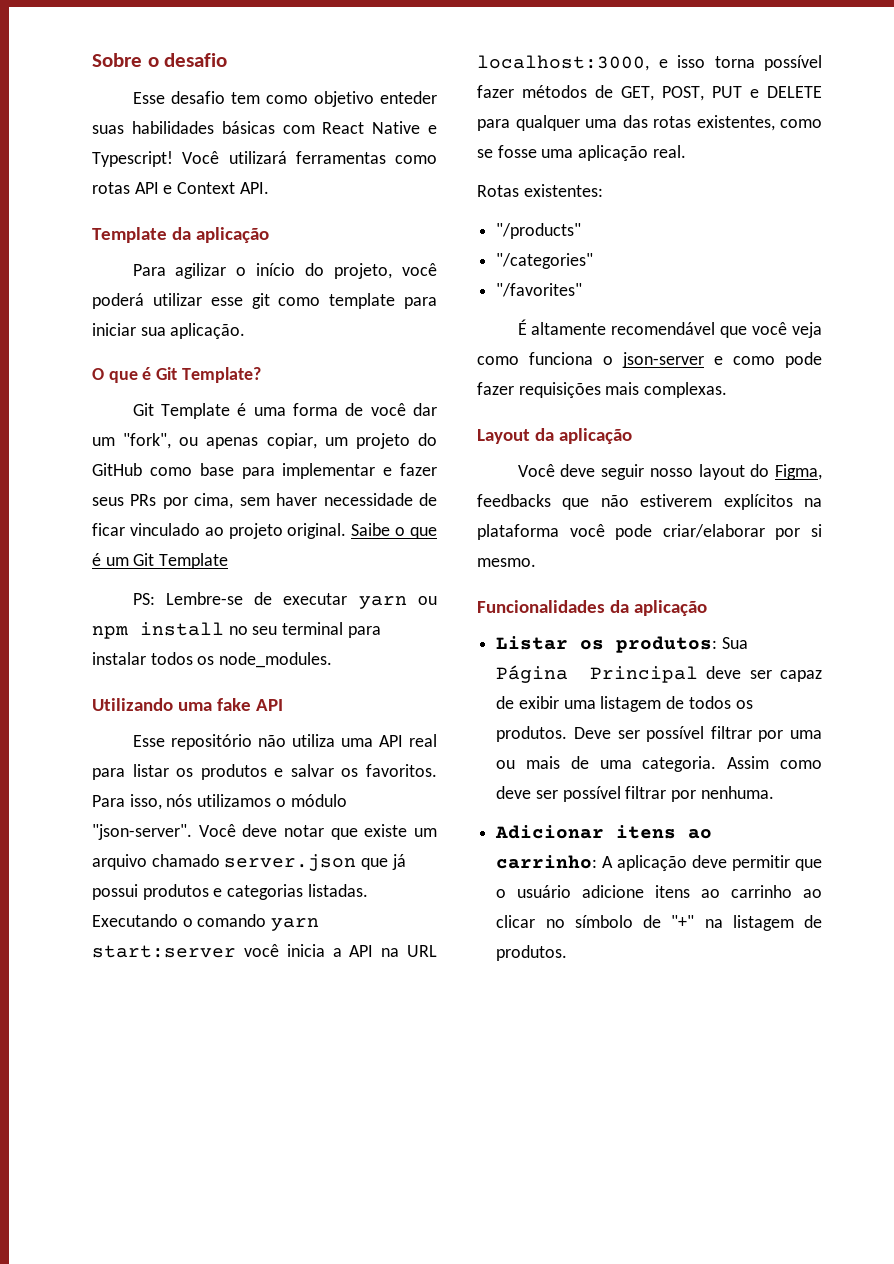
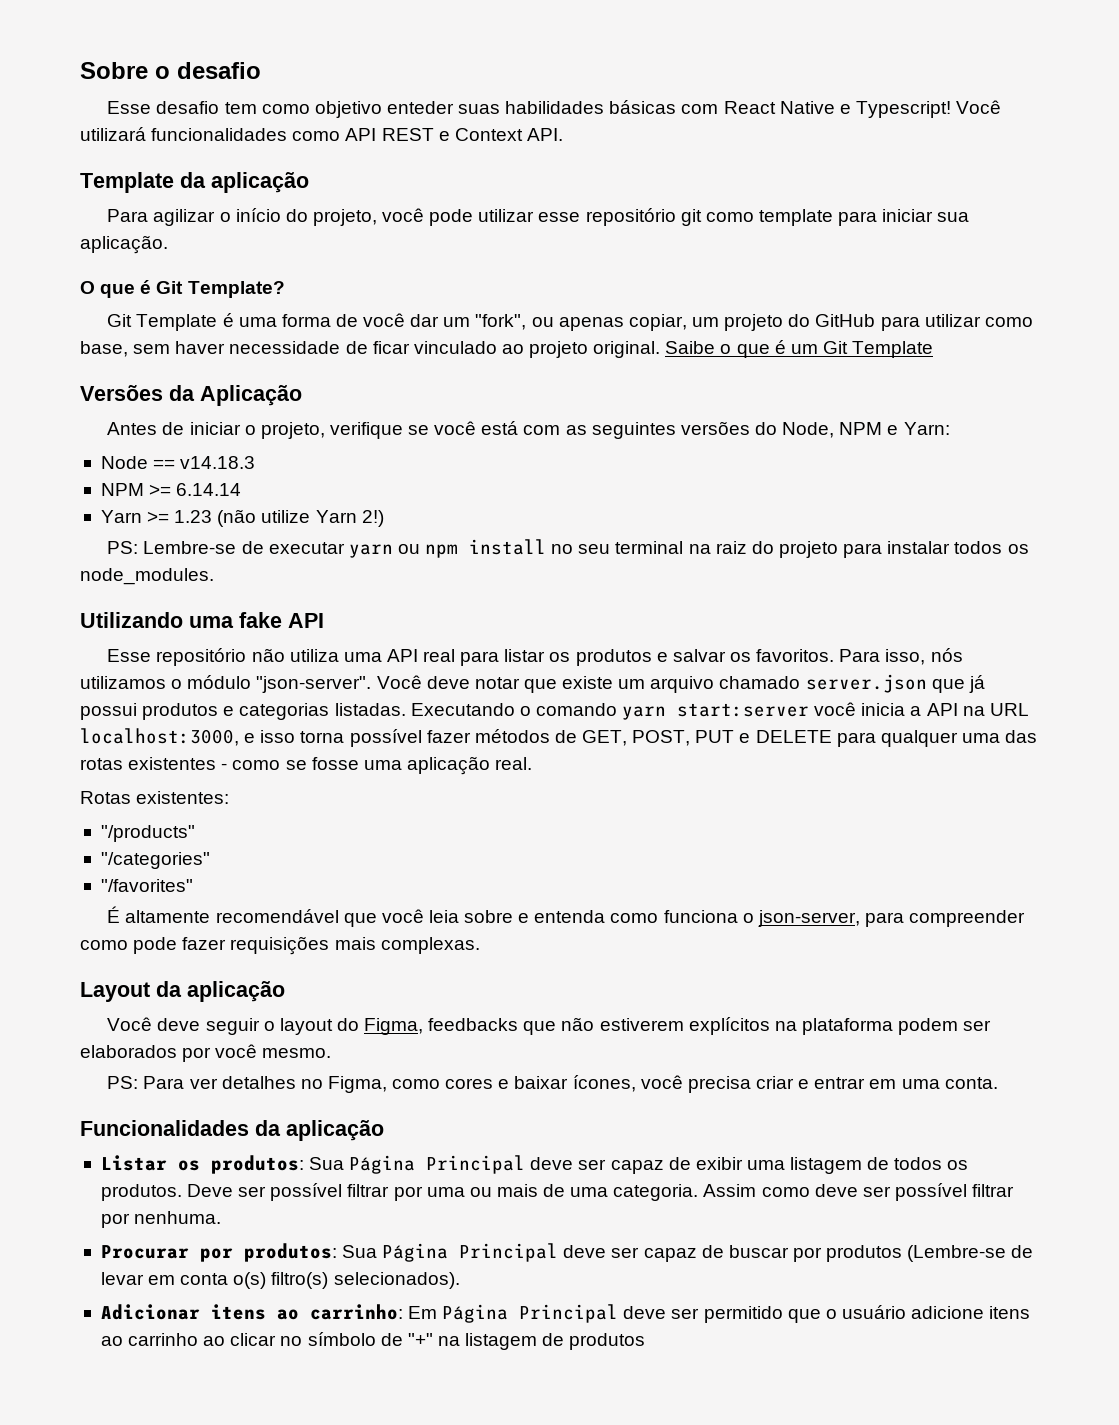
[295,151,437,164] [92,182,159,194] ferramentas como rotas API -> [151,128,434,141] funcionalidades como API REST
[92,293,144,309] poderá -> [429,209,474,226] pode
(243, 301) none -> [585,208,676,226] repositório
[149,463,437,479] [92,493,234,509] como base para implementar e fazer seus PRs por cima, -> [880,314,1033,331] [80,341,128,357] para utilizar como base,
(229, 561) none -> [80,385,302,406] [107,421,950,439] [100,456,256,469] [100,483,242,496] [100,509,384,527] // Versões da Aplicação // Antes de iniciar o projeto, verifique se você está com as seguintes versões do Node, NPM e Yarn: // Node == v14.18.3 // NPM >= 6.14.14 // Yarn >= 1.23 (não utilize Yarn 2!)
(344, 628) none -> [688,541,838,558] na raiz do projeto
[696,115,775,131] existentes, -> [128,757,228,770] existentes -
[792,322,822,338] [477,352,723,368] veja como funciona o json-server e -> [428,910,1026,927] leia sobre e entenda como funciona o json-server, para compreender
[649,468,693,477] nosso -> [263,1021,275,1031] o
[569,524,822,540] [477,558,536,567] você pode criar/elaborar por si mesmo. -> [898,1018,992,1035] [80,1044,332,1062] [107,1075,998,1093] podem ser elaborados por você mesmo. // PS: Para ver detalhes no Figma, como cores e baixar ícones, você precisa criar e entrar em uma conta.
[495,825,713,839] [496,855,791,871] Adicionar itens ao carrinho: A aplicação deve permitir -> [100,1243,1034,1262] [100,1272,460,1289] [100,1304,783,1323] Procurar por produtos: Sua Página Principal deve ser capaz de buscar por produtos (Lembre-se de levar em conta o(s) filtro(s) selecionados). // Adicionar itens ao carrinho: Em Página Principal deve ser permitido
[496,945,568,961] produtos. -> [569,1333,646,1350] produtos

